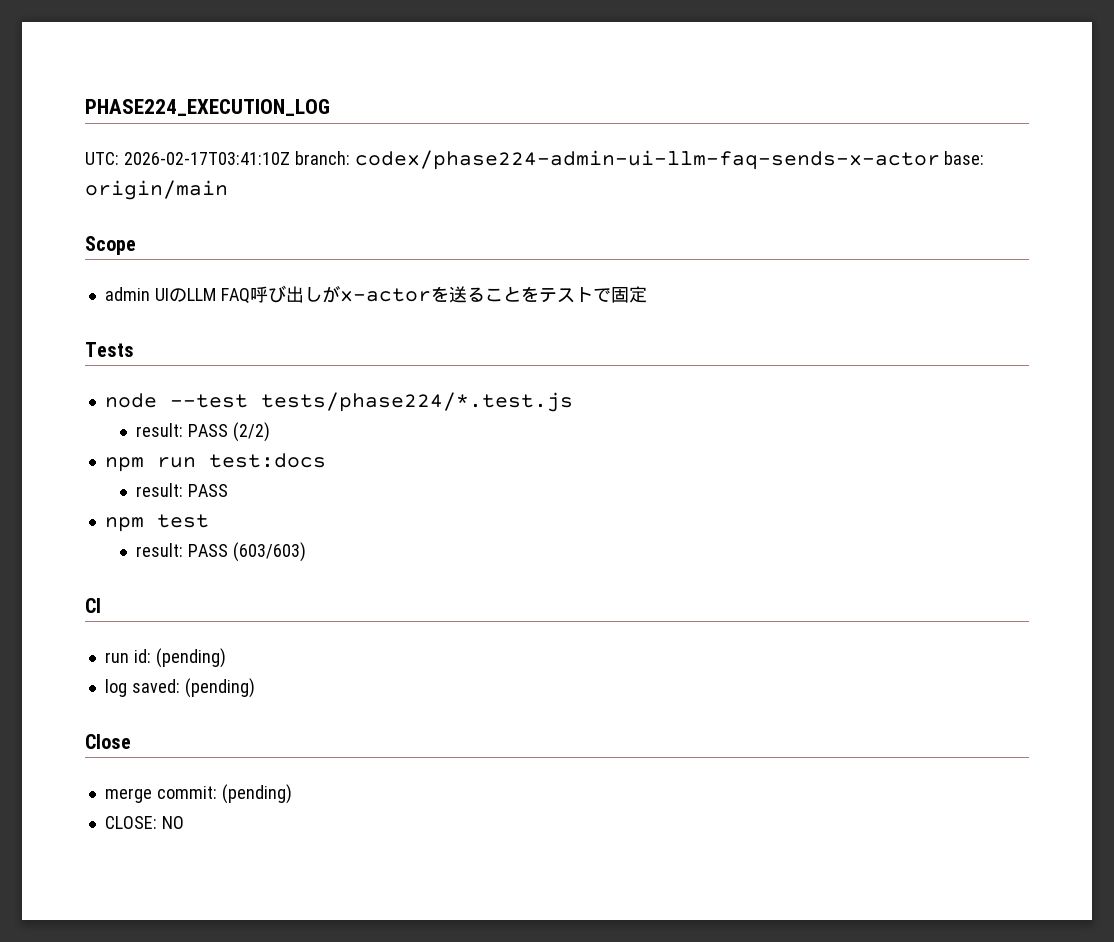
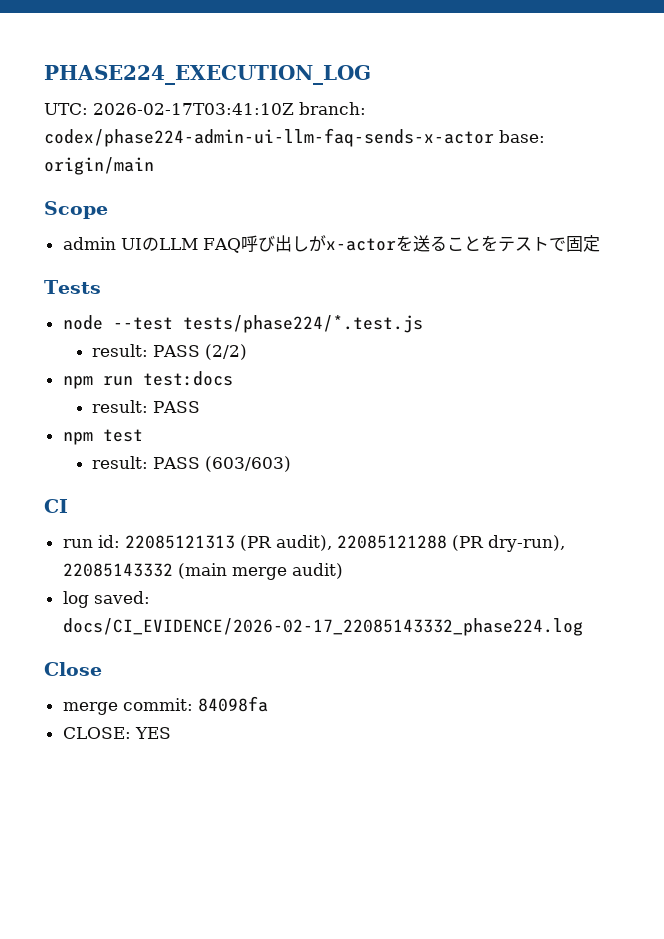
[155,648,226,668] (pending) -> [124,535,565,552] [62,563,343,580] 22085121313 (PR audit), 22085121288 (PR dry-run), 22085143332 (main merge audit)
[184,678,255,698] (pending) -> [62,618,583,636] docs/CI_EVIDENCE/2026-02-17_22085143332_phase224.log
[221,784,292,804] (pending) -> [197,696,268,712] 84098fa
[161,816,184,829] NO -> [134,727,171,739] YES

